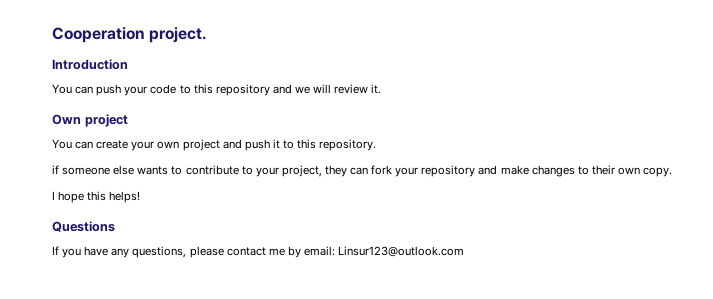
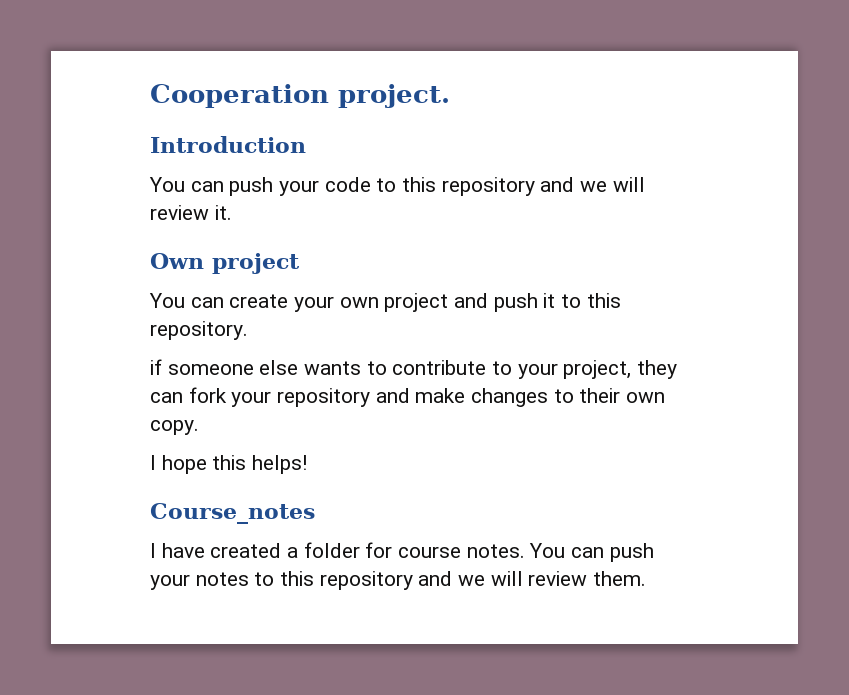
[52,221,115,232] [52,246,465,258] Questions // If you have any questions, please contact me by email: Linsur123@outlook.com -> [150,503,315,524] [150,542,654,562] [150,571,647,590] Course_notes // I have created a folder for course notes. You can push your notes to this repository and we will review them.

